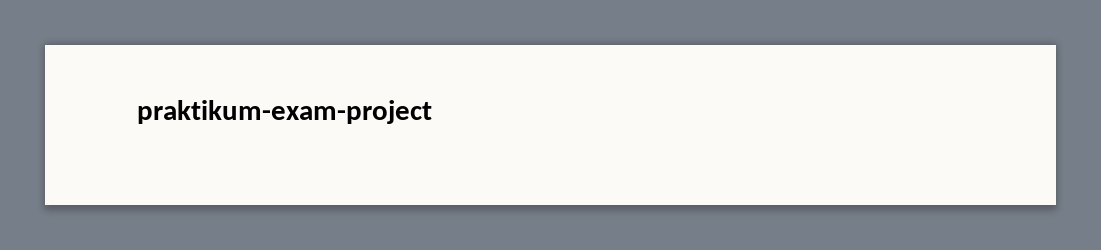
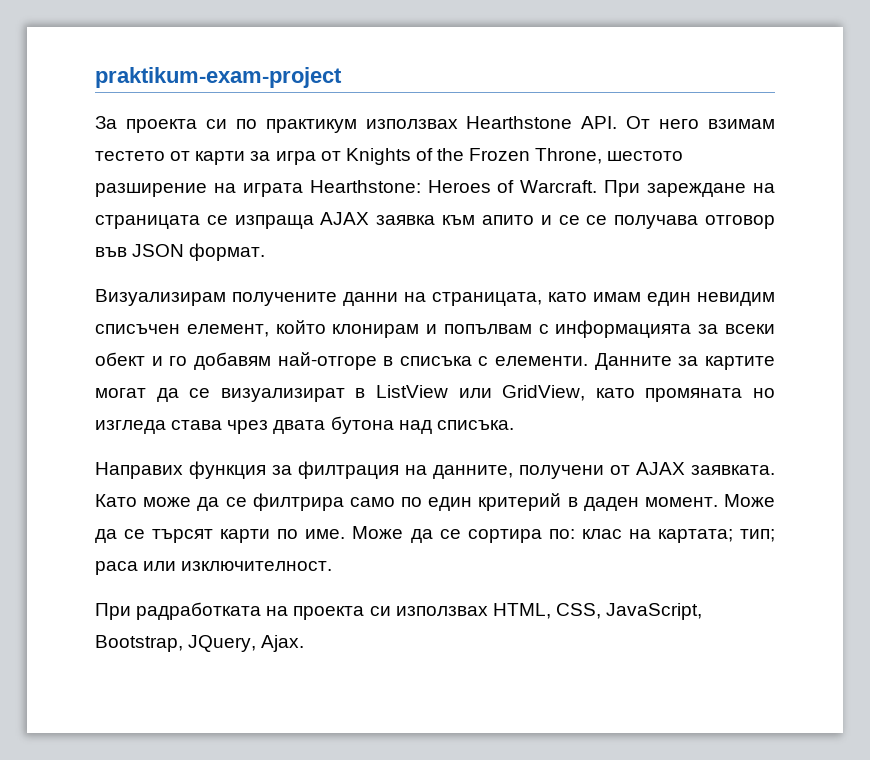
(432, 112) none -> [95,116,775,133] [95,148,684,165] [95,180,776,197] [95,212,775,229] [95,243,266,261] [95,289,775,306] [95,320,775,338] [95,352,775,370] [95,385,776,402] [95,416,514,434] [95,461,775,479] [95,493,775,511] [95,526,775,543] [95,561,333,575] [95,602,703,620] [95,635,305,652] // За проекта си по практикум използвах Hearthstone API. От него взимам тестето от карти за игра от Knights of the Frozen Throne, шестото разширение на играта Hearthstone: Heroes of Warcraft. При зареждане на страницата се изпраща AJAX заявка към апито и се се получава отговор във JSON формат. // Визуализирам получените данни на страницата, като имам един невидим списъчен елемент, който клонирам и попълвам с информацията за всеки обект и го добавям най-отгоре в списъка с елементи. Данните за картите могат да се визуализират в ListView или GridView, като промяната но изгледа става чрез двата бутона над списъка. // Направих функция за филтрация на данните, получени от AJAX заявката. Като може да се филтрира само по един критерий в даден момент. Може да се търсят карти по име. Може да се сортира по: клас на картата; тип; раса или изключителност. // При радработката на проекта си използвах HTML, CSS, JavaScript, Bootstrap, JQuery, Ajax.

